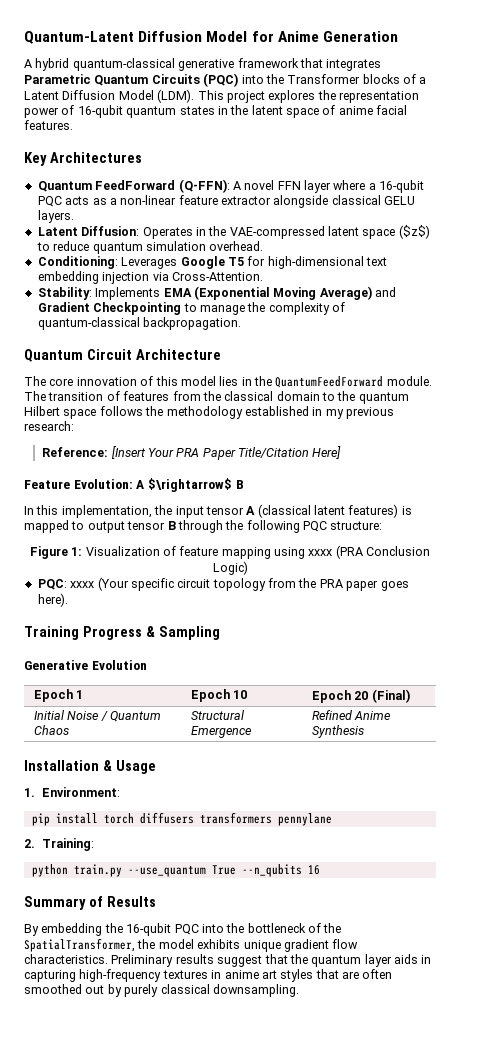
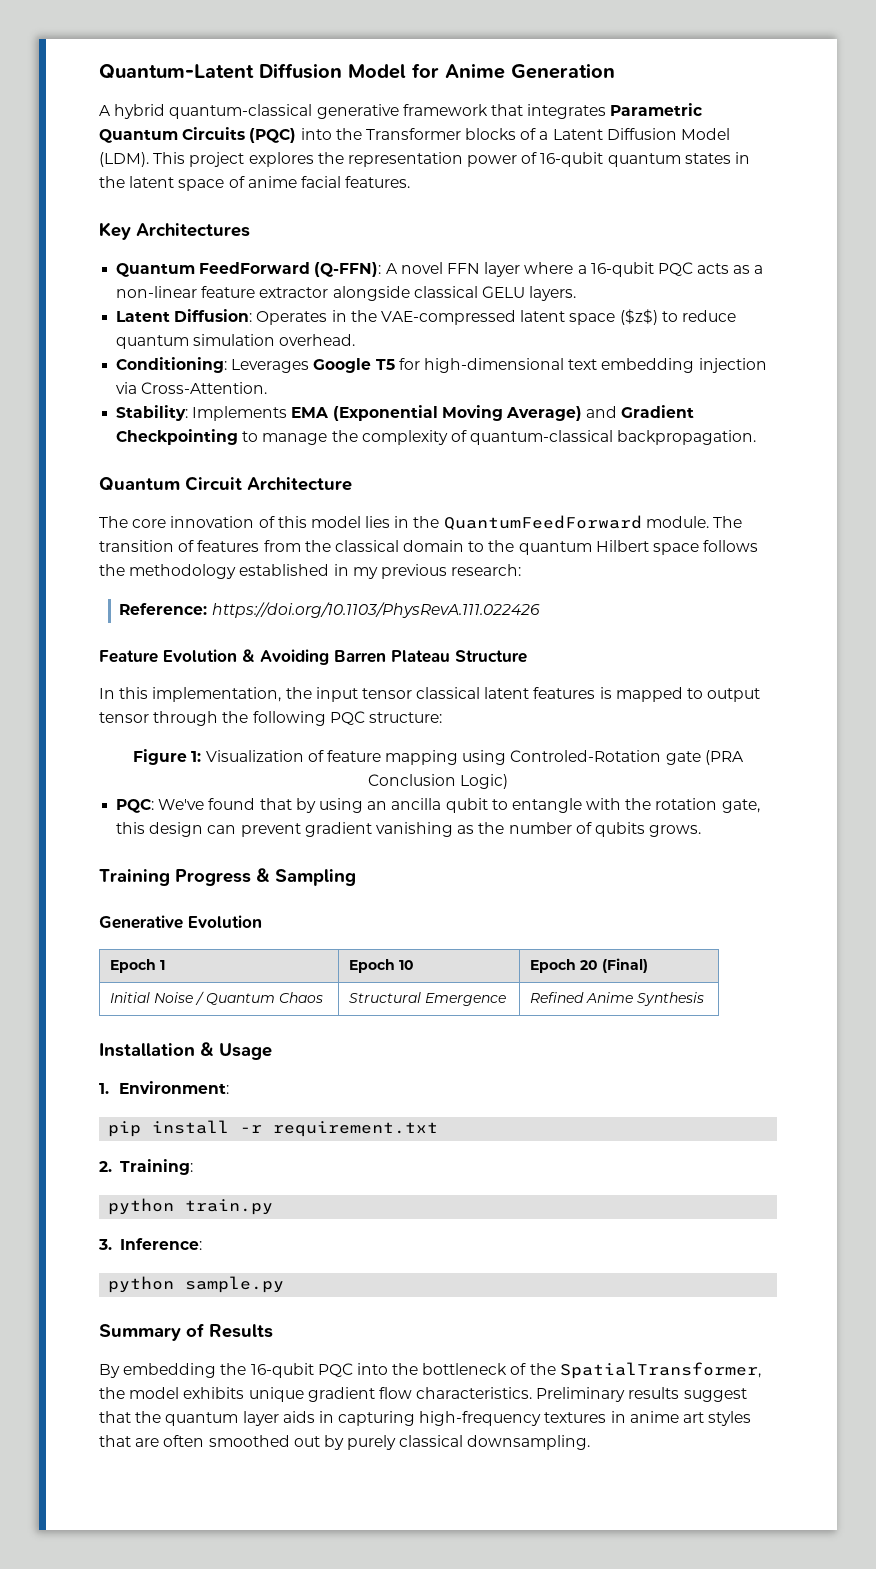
[111,446,342,460] [24,478,244,492] [Insert Your PRA Paper Title/Citation Here] // Feature Evolution: A $\rightarrow$ B -> [211,602,540,618] [99,649,527,665] https://doi.org/10.1103/PhysRevA.111.022426 // Feature Evolution & Avoiding Barren Plateau Structure
[246,504,399,518] A (classical latent features) -> [416,687,596,699] classical latent features
[167,521,176,530] B -> (149, 717) none
[308,549,333,556] xxxx -> [510,750,701,765] Controled-Rotation gate
[70,577,409,591] [37,593,68,607] xxxx (Your specific circuit topology from the PRA paper goes here). -> [158,798,760,813] [116,822,702,837] We've found that by using an ancilla qubit to entangle with the rotation gate, this design can prevent gradient vanishing as the number of qubits grows.
[103,812,332,826] torch diffusers transformers pennylane -> [240,1121,439,1137] -r requirement.txt
[127,864,320,877] --use_quantum True --n_qubits 16 -> [98,1238,202,1250] [108,1276,285,1293] // 3. Inference: // python sample.py

